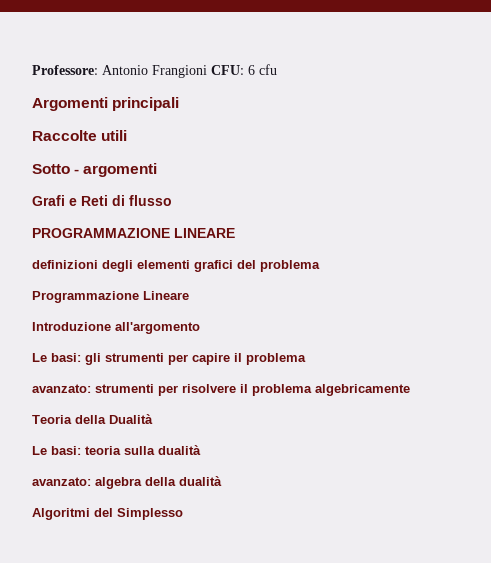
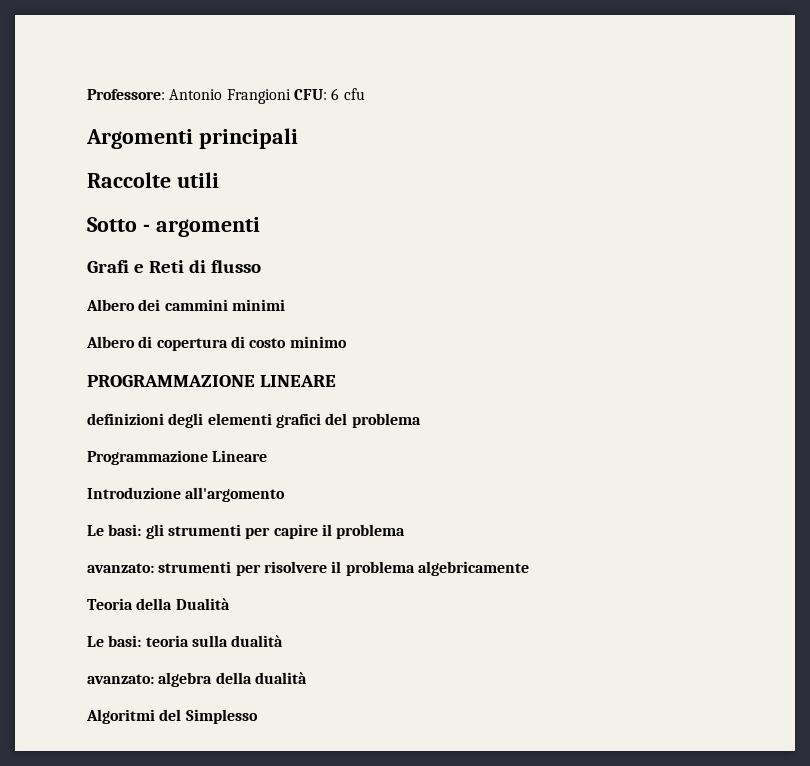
(172, 200) none -> [86,299,285,311] [86,336,347,351] // Albero dei cammini minimi // Albero di copertura di costo minimo

